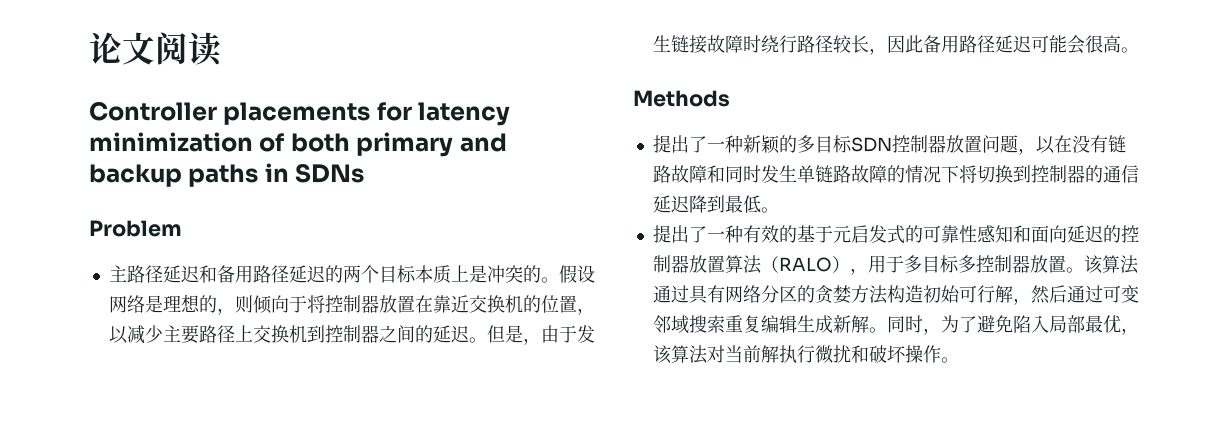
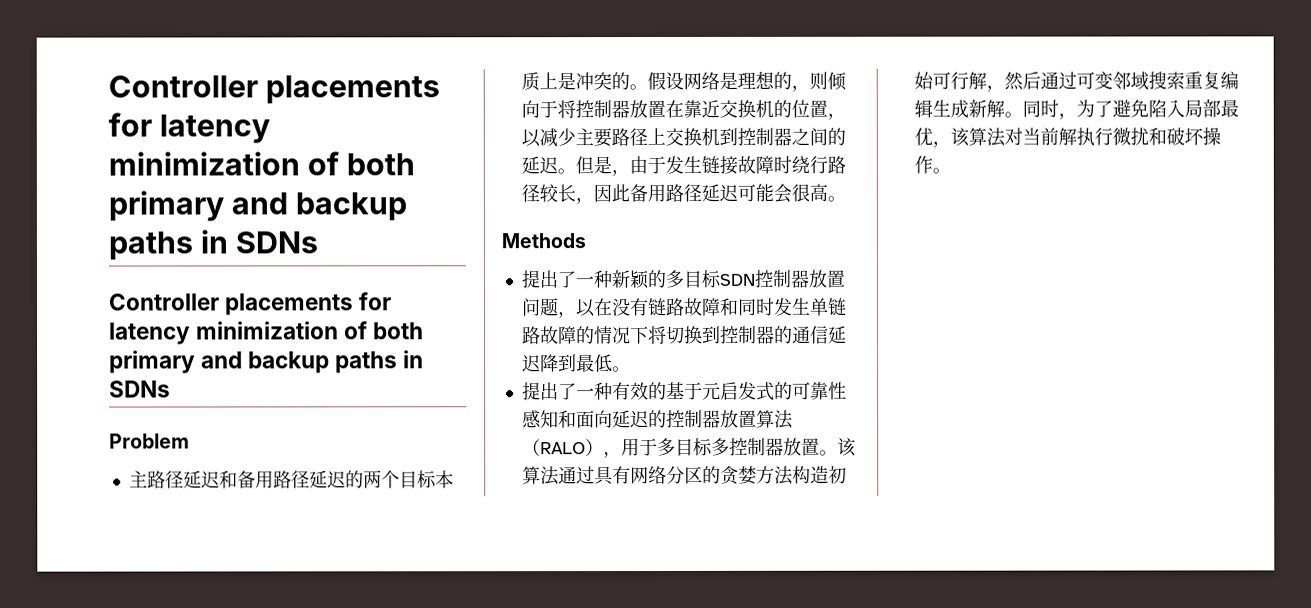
[89,32,222,66] 论文阅读 -> [108,75,441,104] [108,112,271,144] [108,151,416,176] [108,190,408,222] [108,229,319,260] Controller placements for latency minimization of both primary and backup paths in SDNs

